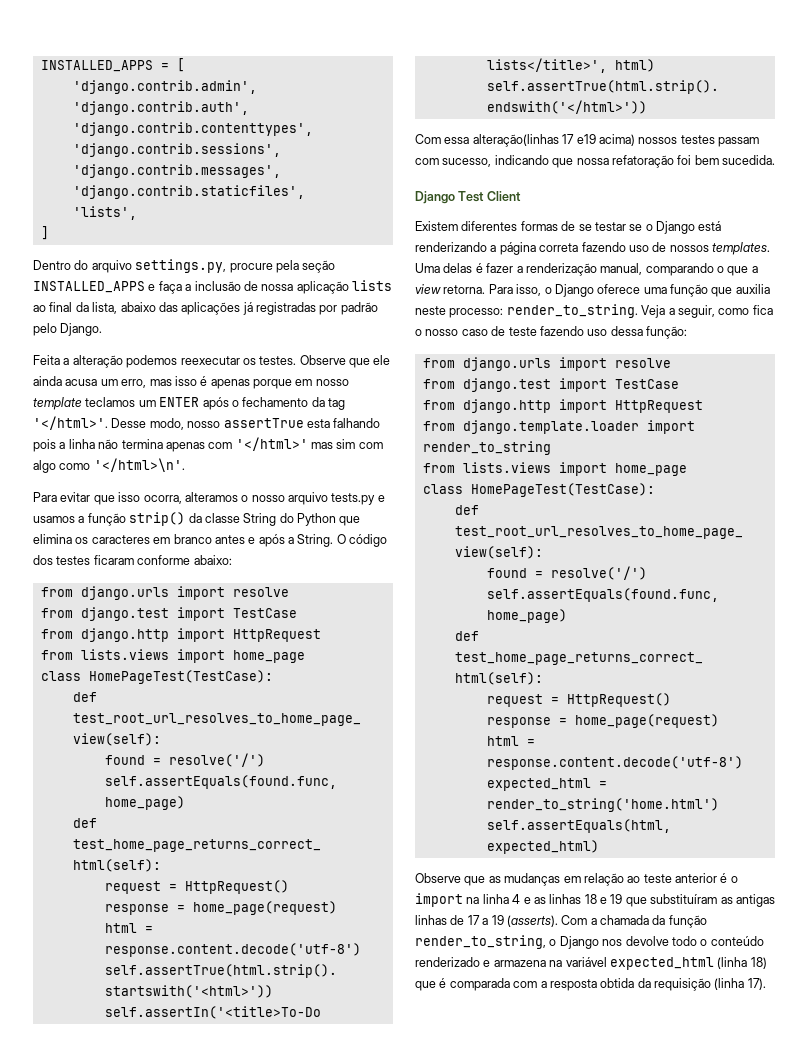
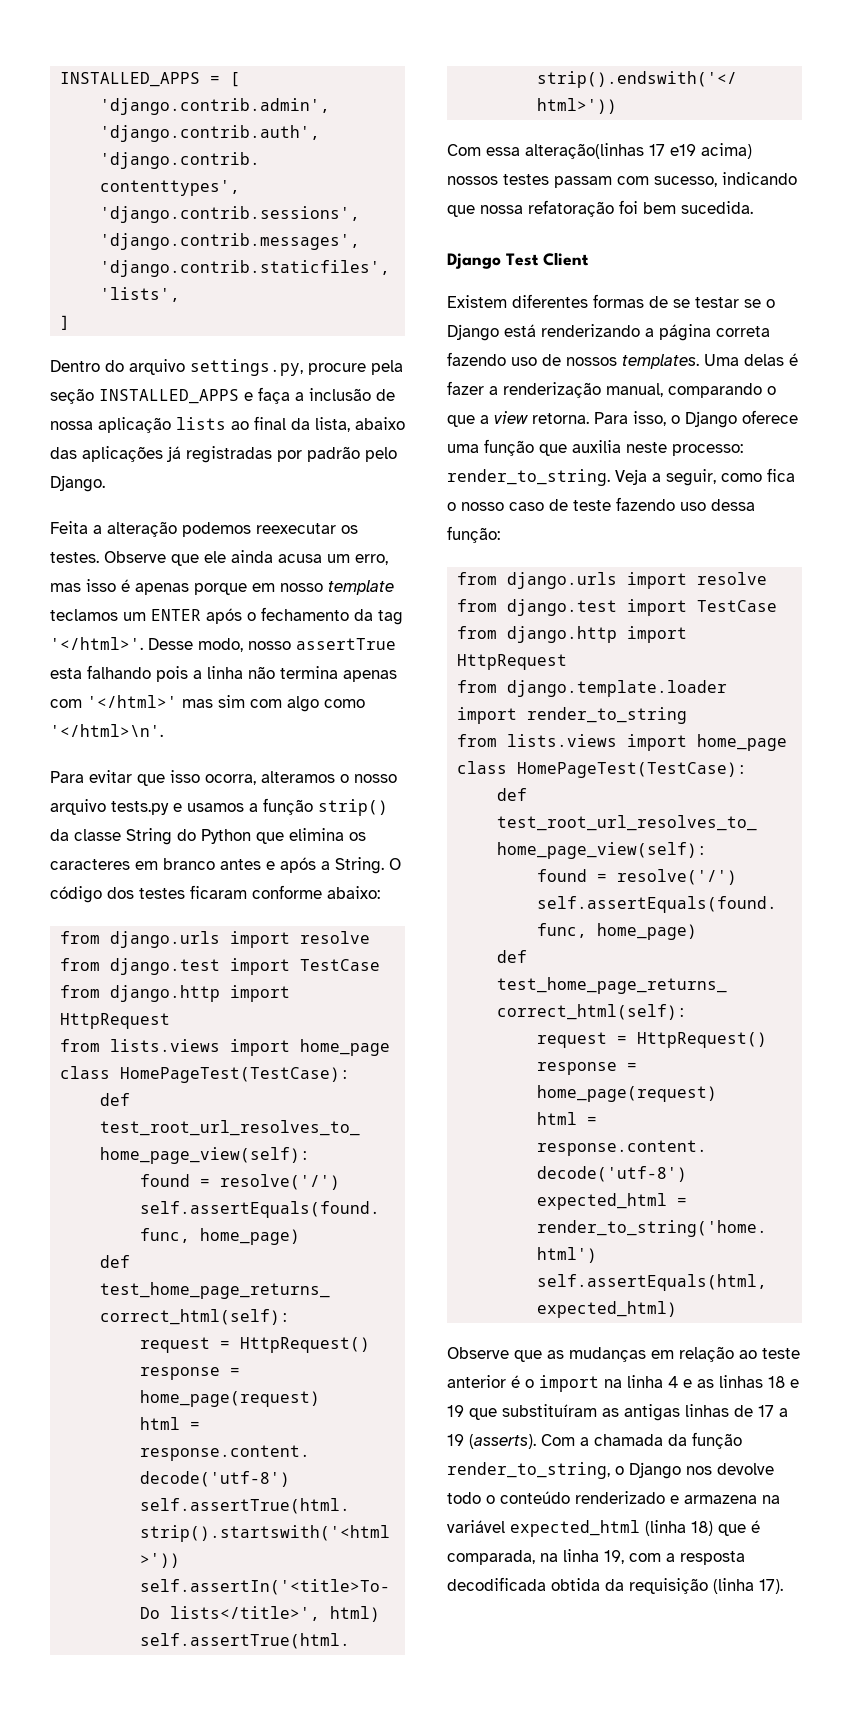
[449,978,510,991] comparada -> [447,1549,624,1565] comparada, na linha 19,
(597, 985) none -> [447,1577,546,1591] decodificada

